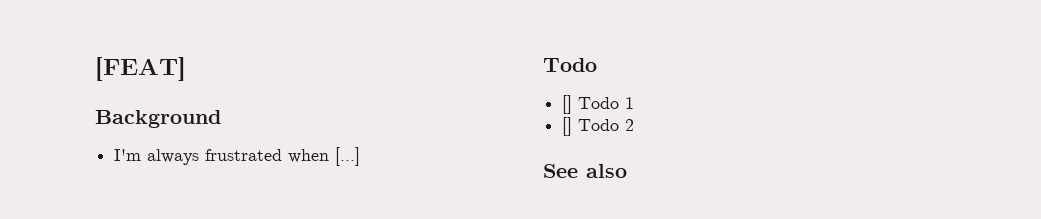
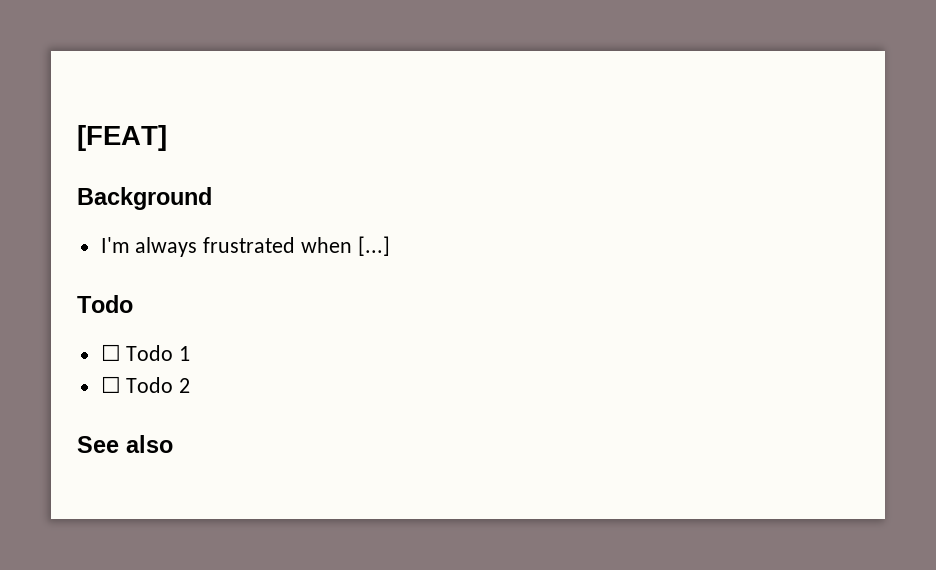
[562,95,573,114] [] -> [100,344,121,361] ☐
[562,117,573,136] [] -> [100,376,121,393] ☐

